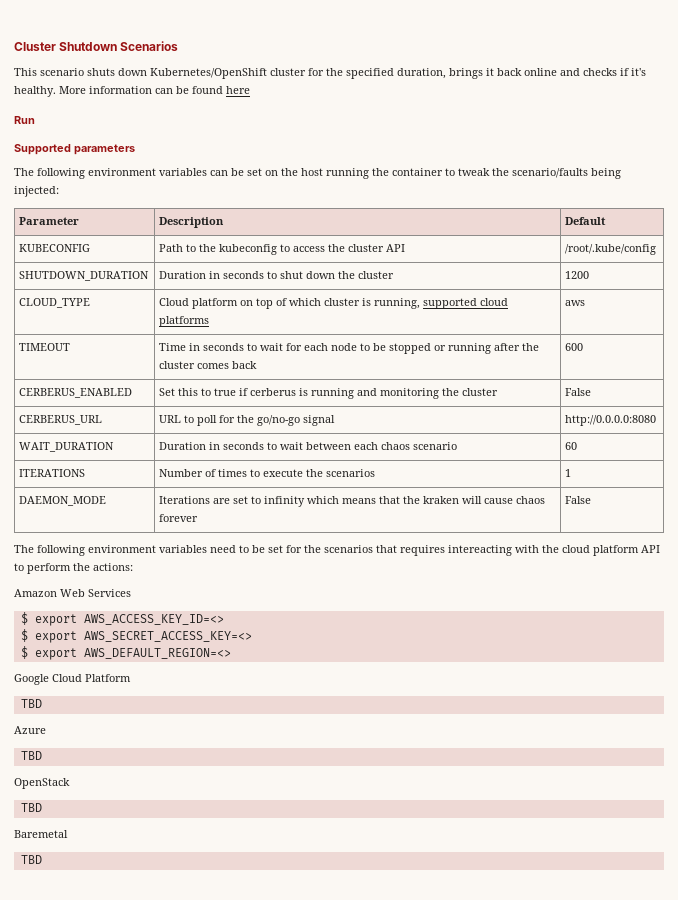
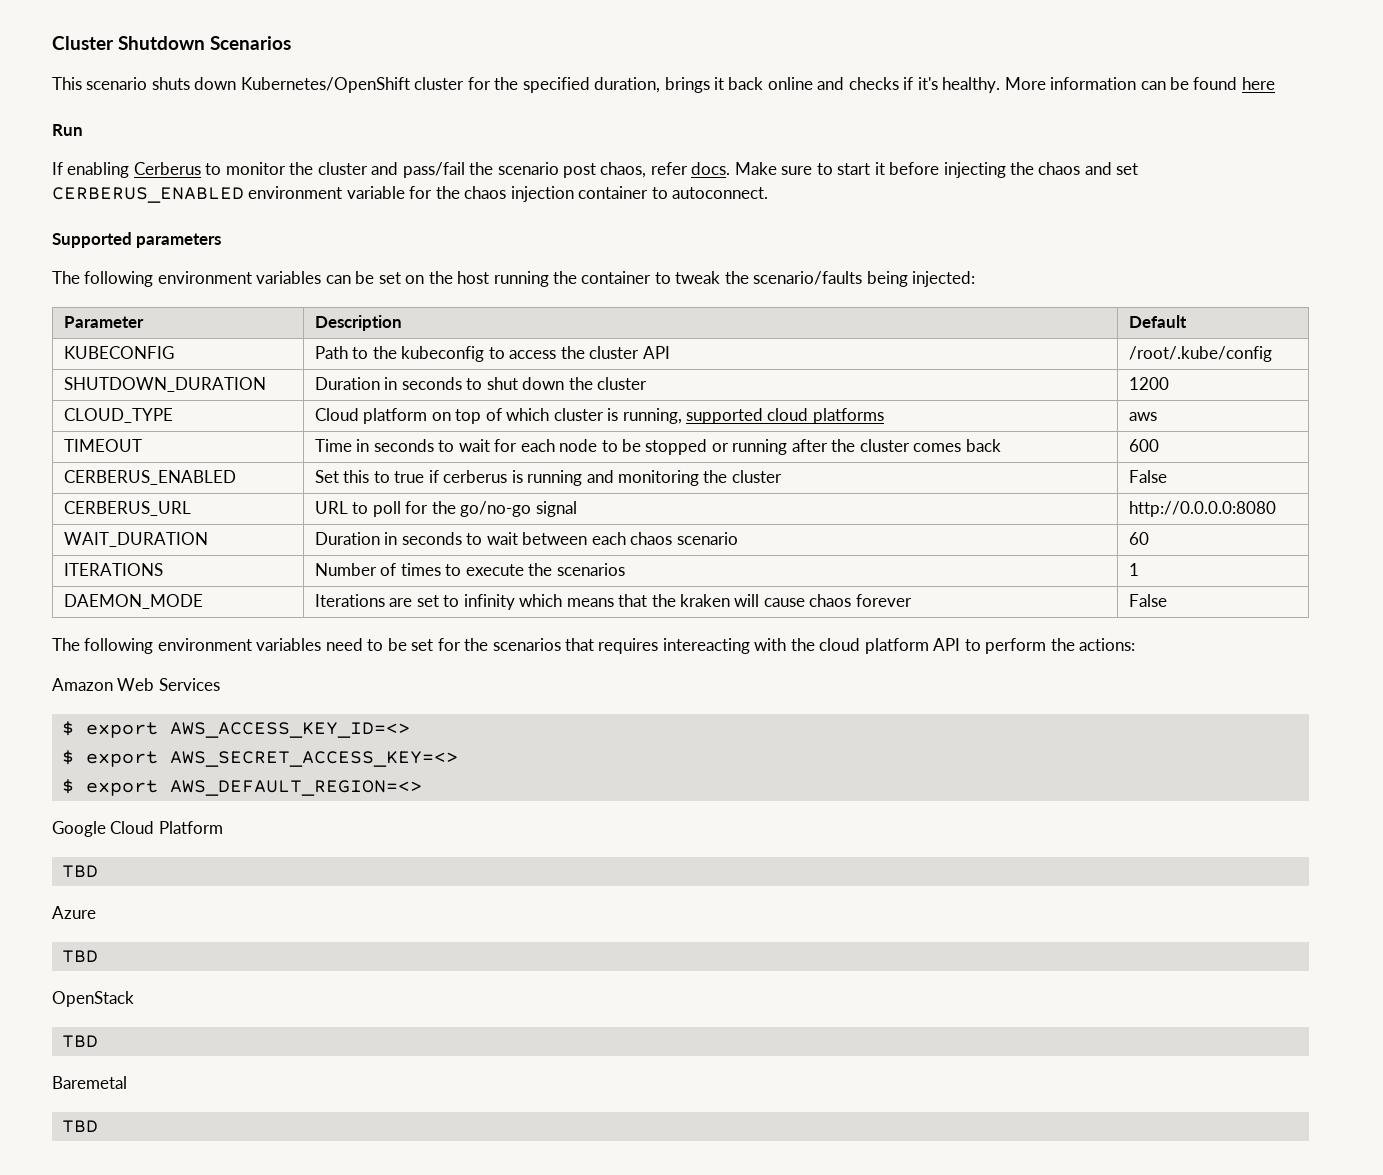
(35, 120) none -> [52,162,1139,178] [52,186,769,203] // If enabling Cerberus to monitor the cluster and pass/fail the scenario post chaos, refer docs. Make sure to start it before injecting the chaos and set CERBERUS_ENABLED environment variable for the chaos injection container to autoconnect.

